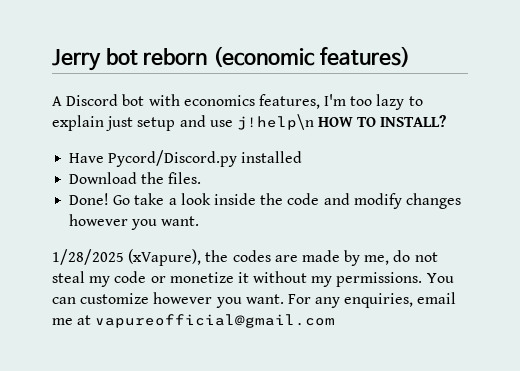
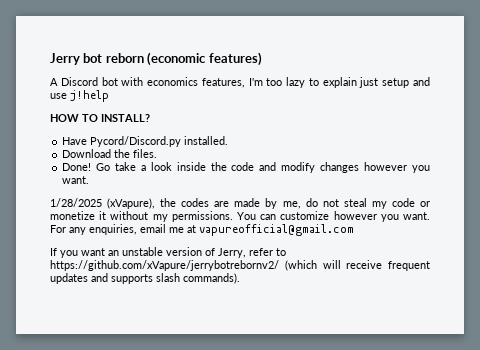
[236,114,314,130] j!help\n -> [70,90,109,102] j!help //
[241,151,303,163] installed -> [184,136,229,145] installed.
(336, 321) none -> [50,247,286,258] [50,260,430,271] [50,273,240,284] // If you want an unstable version of Jerry, refer to https://github.com/xVapure/jerrybotrebornv2/ (which will receive frequent updates and supports slash commands).

